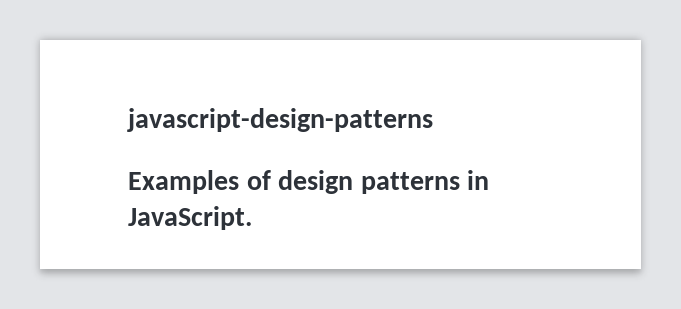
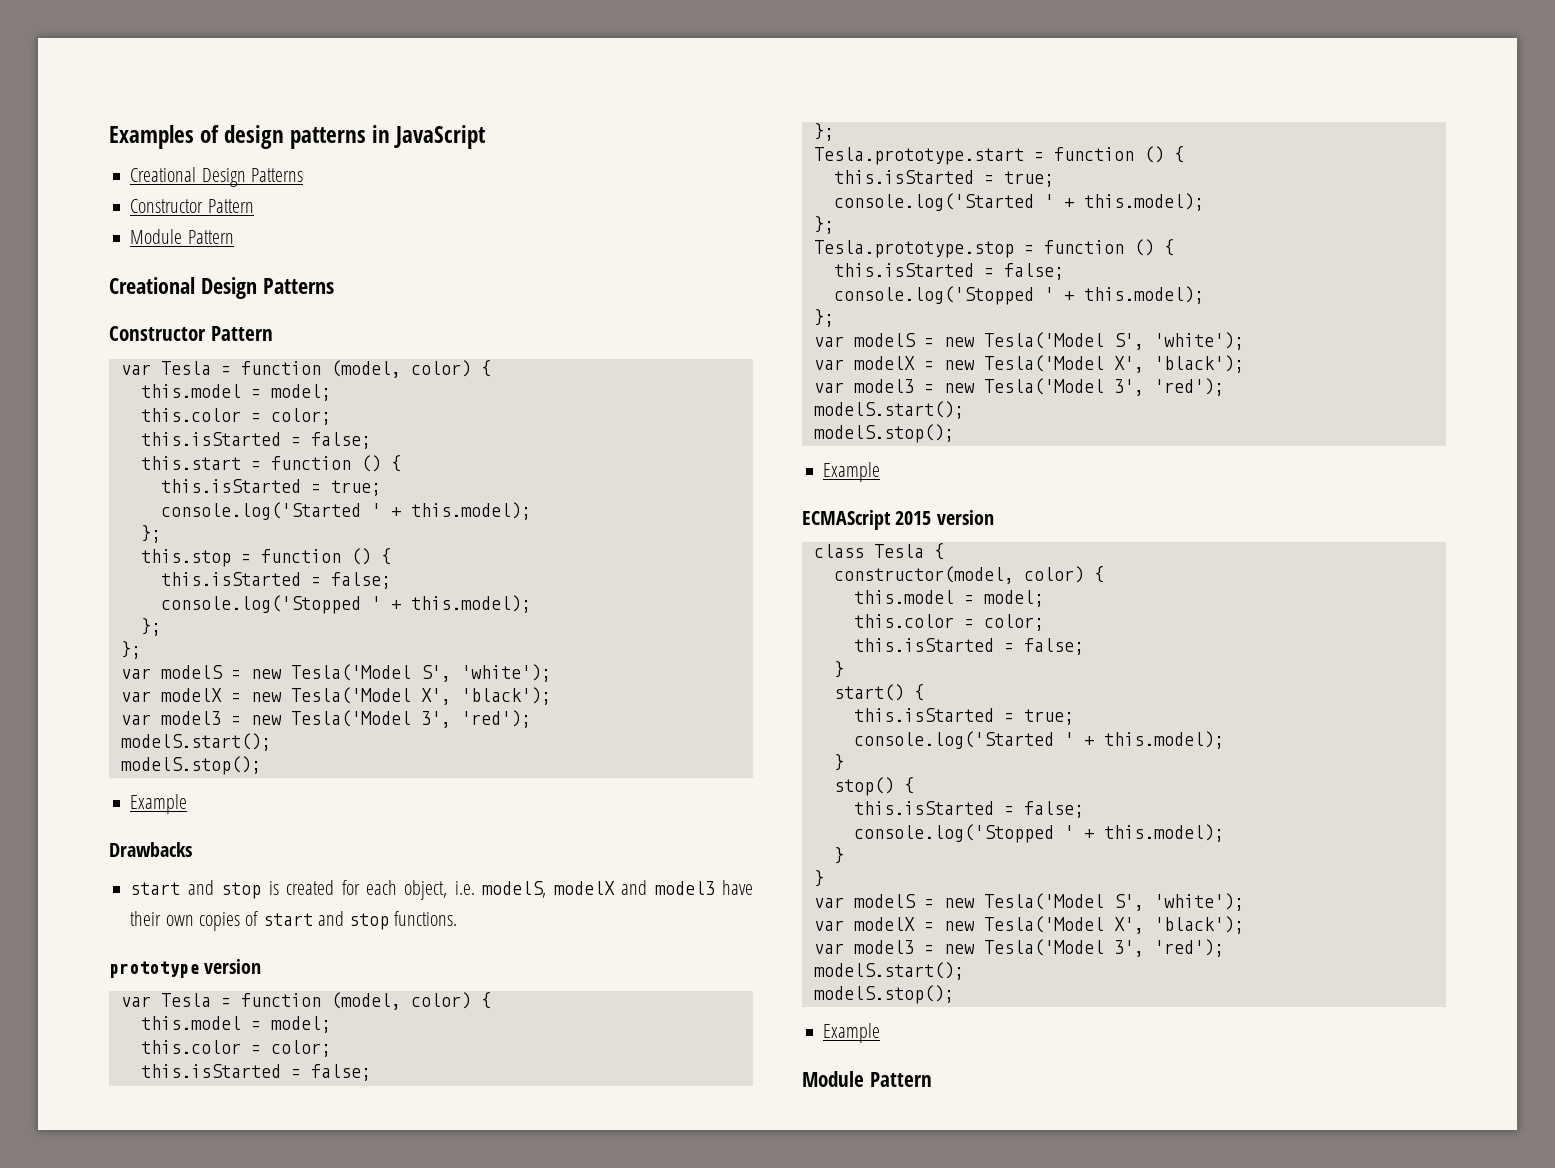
[127,108,433,132] javascript-design-patterns // -> (109, 137) none
[128,206,252,230] JavaScript. -> [394,125,486,149] [130,167,303,187] [130,199,254,213] [130,229,234,244] [109,277,334,299] [109,326,273,341] [120,360,491,378] [140,384,331,401] [140,408,331,425] [140,432,371,449] [140,455,401,472] [160,479,381,496] [160,502,531,520] [140,525,161,543] [140,548,391,567] [160,572,391,589] [160,595,531,614] [140,618,161,636] [120,641,141,659] [120,664,551,682] [120,687,551,705] [120,710,531,728] [120,733,271,751] [120,756,261,775] [130,794,188,814] [109,842,192,857] [130,880,753,900] [130,911,458,931] [109,959,262,978] [120,992,491,1010] [140,1016,331,1033] [140,1040,331,1057] [140,1064,371,1081] [813,123,834,141] [813,146,1184,165] [833,170,1054,187] [833,193,1204,211] [813,216,834,234] [813,239,1174,258] [833,263,1064,280] [833,286,1204,305] [813,309,834,327] [813,332,1244,350] [813,355,1244,373] [813,378,1224,396] [813,401,964,419] [813,424,954,443] [823,462,881,482] [802,510,994,530] [813,543,944,560] [833,566,1104,584] [853,590,1044,607] [853,614,1044,631] [853,638,1084,655] [833,661,844,678] [833,684,924,701] [853,708,1074,725] [853,731,1224,749] [833,754,844,771] [833,777,914,796] [853,801,1084,818] [853,824,1224,843] [833,847,844,864] [813,870,824,887] [813,893,1244,911] [813,916,1244,934] [813,939,1224,957] [813,962,964,980] [813,985,954,1004] [823,1023,881,1043] [802,1071,932,1087] JavaScript // Creational Design Patterns // Constructor Pattern // Module Pattern // Creational Design Patterns // Constructor Pattern // var Tesla = function (model, color) { // this.model = model; // this.color = color; // this.isStarted = false; // this.start = function () { // this.isStarted = true; // console.log('Started ' + this.model); // }; // this.stop = function () { // this.isStarted = false; // console.log('Stopped ' + this.model); // }; // }; // var modelS = new Tesla('Model S', 'white'); // var modelX = new Tesla('Model X', 'black'); // var model3 = new Tesla('Model 3', 'red'); // modelS.start(); // modelS.stop(); // Example // Drawbacks // start and stop is created for each object, i.e. modelS, modelX and model3 have their own copies of start and stop functions. // prototype version // var Tesla = function (model, color) { // this.model = model; // this.color = color; // this.isStarted = false; // }; // Tesla.prototype.start = function () { // this.isStarted = true; // console.log('Started ' + this.model); // }; // Tesla.prototype.stop = function () { // this.isStarted = false; // console.log('Stopped ' + this.model); // }; // var modelS = new Tesla('Model S', 'white'); // var modelX = new Tesla('Model X', 'black'); // var model3 = new Tesla('Model 3', 'red'); // modelS.start(); // modelS.stop(); // Example // ECMAScript 2015 version // class Tesla { // constructor(model, color) { // this.model = model; // this.color = color; // this.isStarted = false; // } // start() { // this.isStarted = true; // console.log('Started ' + this.model); // } // stop() { // this.isStarted = false; // console.log('Stopped ' + this.model); // } // } // var modelS = new Tesla('Model S', 'white'); // var modelX = new Tesla('Model X', 'black'); // var model3 = new Tesla('Model 3', 'red'); // modelS.start(); // modelS.stop(); // Example // Module Pattern

